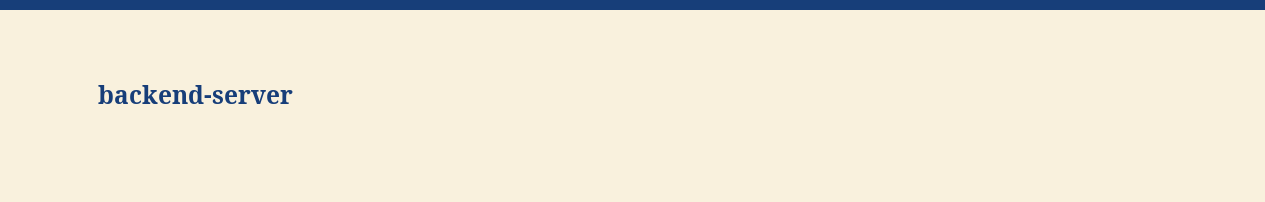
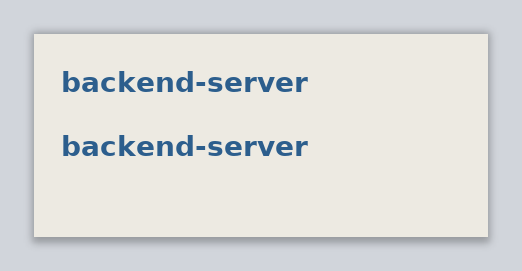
[98,85,293,104] backend-server -> [61,71,308,92] [61,135,308,156] backend-server // backend-server

